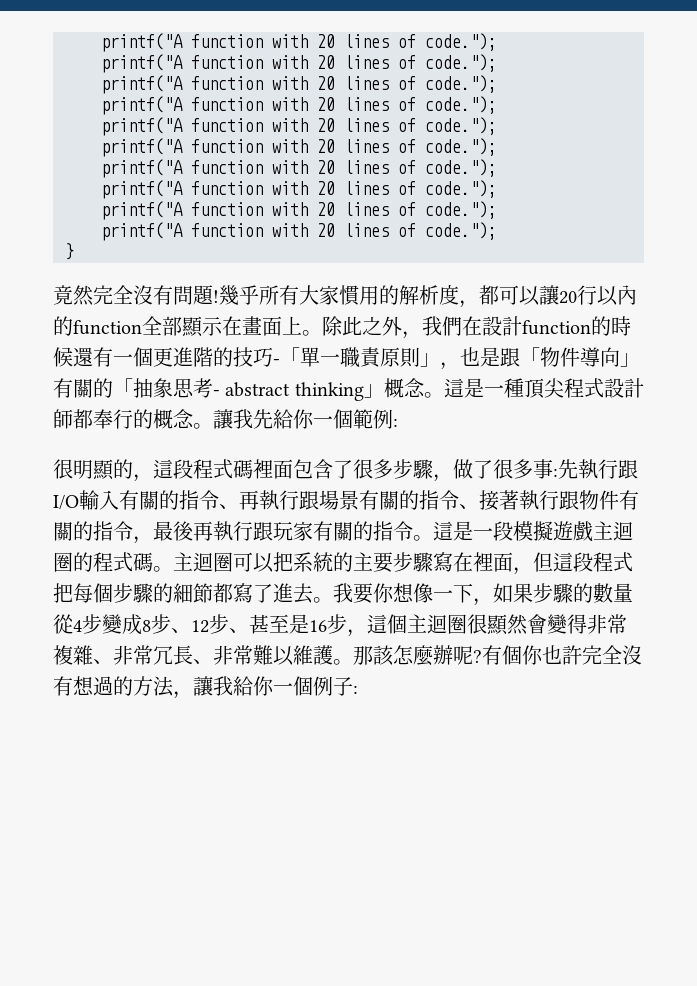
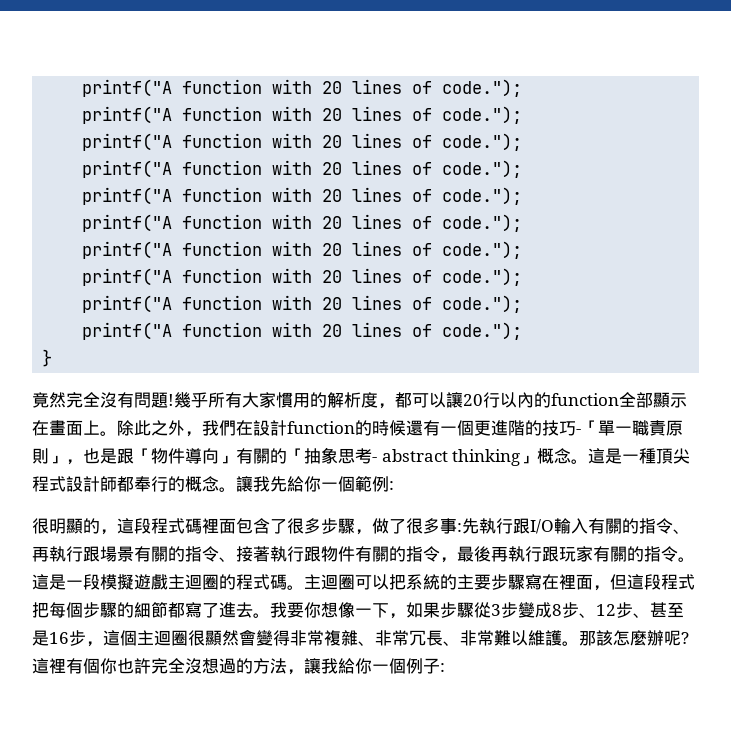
[573,583,633,603] [53,614,82,634] 的數量從4 -> [474,602,501,618] 從3
(482, 656) none -> [32,657,66,674] 這裡
[53,676,73,696] 有 -> (202, 666) none

